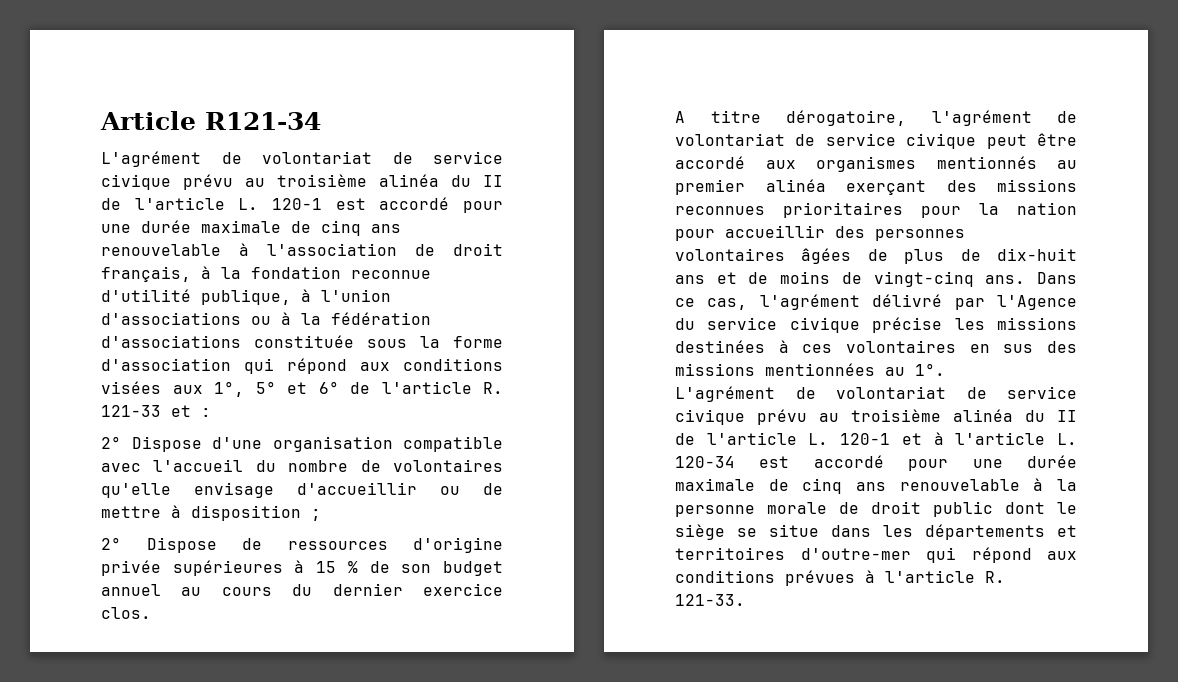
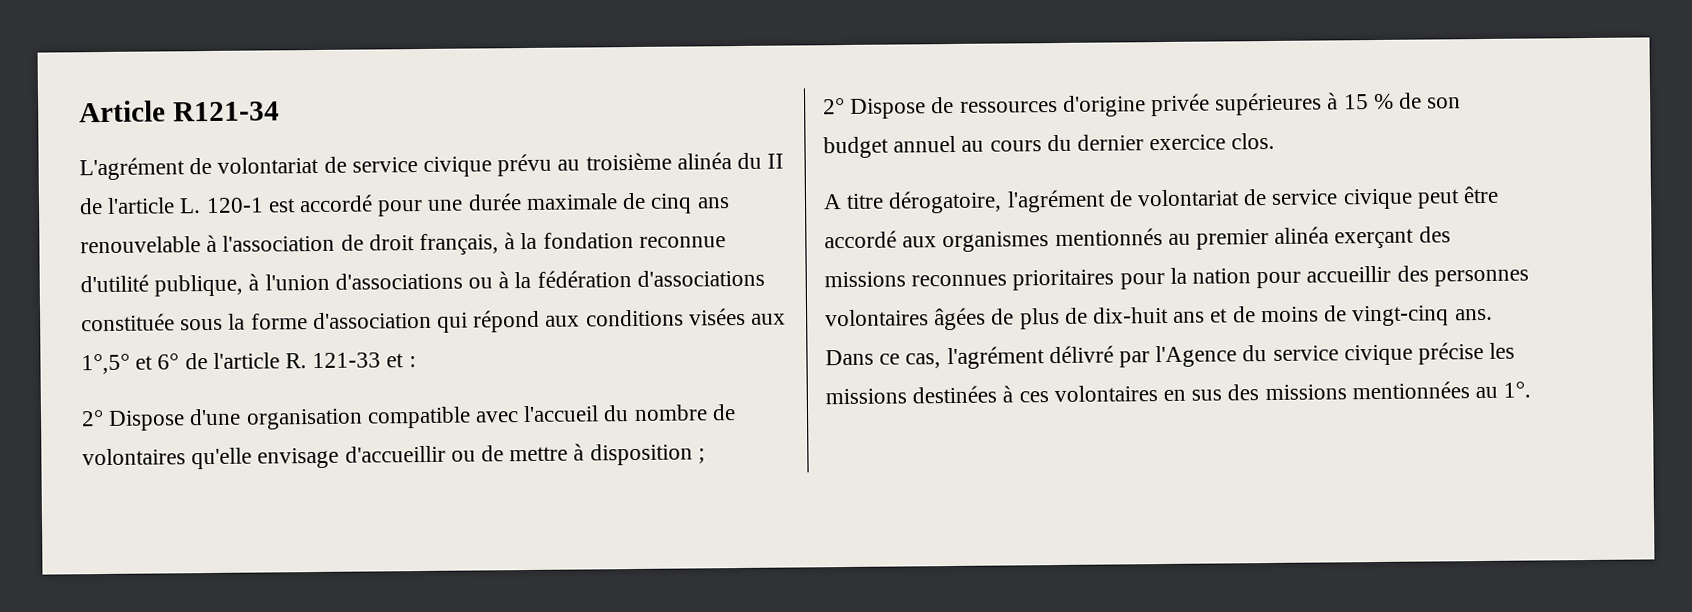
[214,381,276,397] 1°, 5° -> [81,353,130,375] 1°,5°
[675,386,1077,402] [675,409,1077,425] [675,432,1077,445] [675,455,1077,471] [675,478,1077,494] [675,501,1077,517] [675,524,1077,540] [675,547,1077,563] [675,570,1005,586] [675,594,745,606] // L'agrément de volontariat de service civique prévu au troisième alinéa du II de l'article L. 120-1 et à l'article L. 120-34 est accordé pour une durée maximale de cinq ans renouvelable à la personne morale de droit public dont le siège se situe dans les départements et territoires d'outre-mer qui répond aux conditions prévues à l'article R. 121-33. -> (1532, 389) none

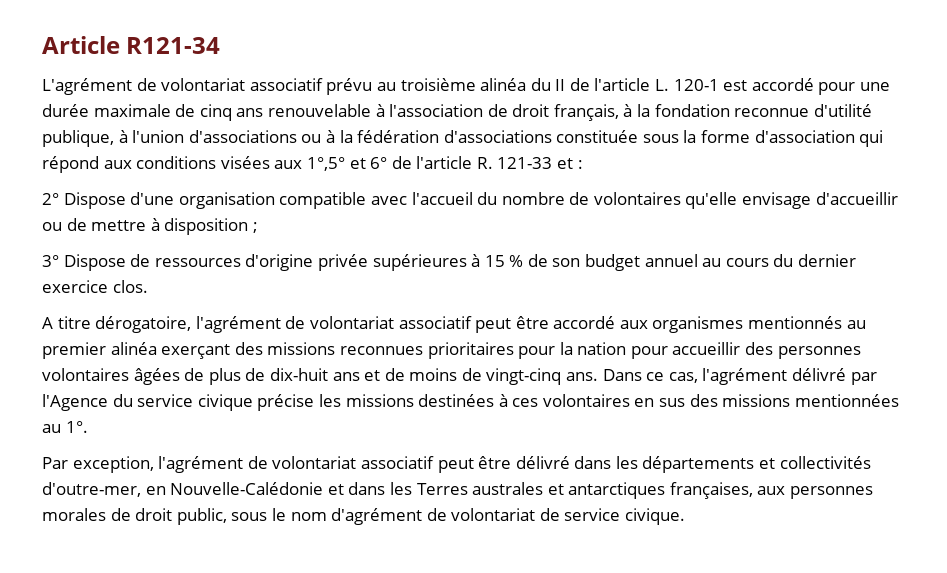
[323,156,493,177] de service civique -> [249,78,323,91] associatif
[823,98,845,115] 2° -> [42,255,59,267] 3°
[1243,188,1413,210] de service civique -> [398,316,472,329] associatif
(1532, 389) none -> [42,456,871,473] [42,482,874,499] [42,508,686,525] // Par exception, l'agrément de volontariat associatif peut être délivré dans les départements et collectivités d'outre-mer, en Nouvelle-Calédonie et dans les Terres australes et antarctiques françaises, aux personnes morales de droit public, sous le nom d'agrément de volontariat de service civique.

